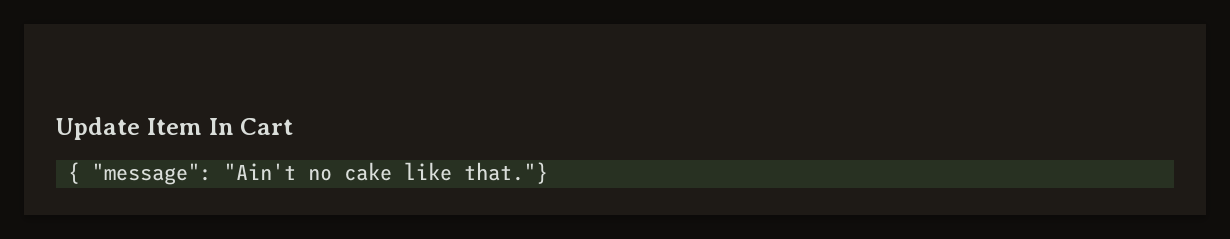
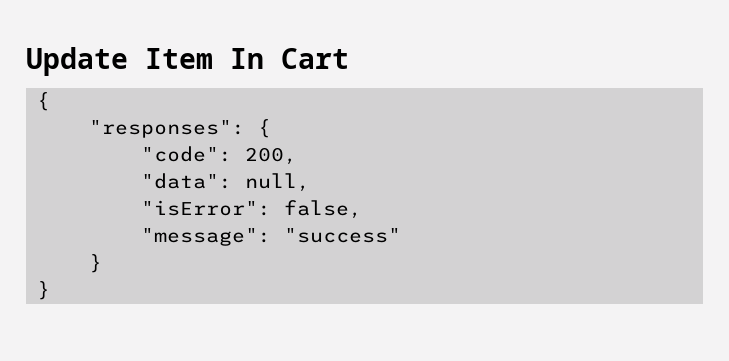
[92,162,549,185] "message": "Ain't no cake like that."} -> [88,119,271,138] [140,146,297,165] [140,173,310,192] [140,200,362,219] [140,228,401,246] [88,254,102,273] [36,281,50,300] // "responses": { // "code": 200, // "data": null, // "isError": false, // "message": "success" // } // }

